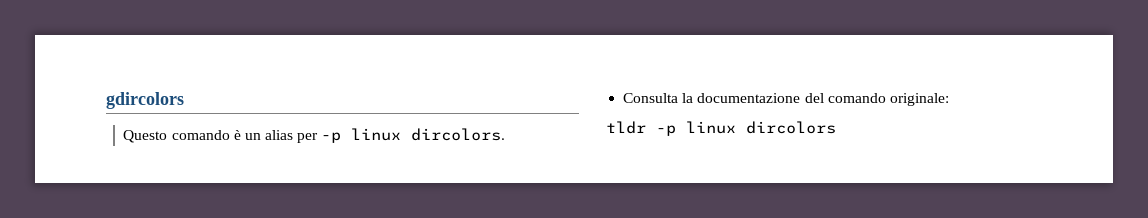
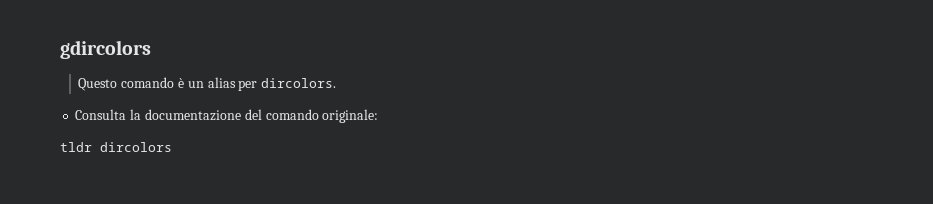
[321,128,402,143] -p linux -> (258, 85) none
[656,121,736,136] -p linux -> (92, 147) none

